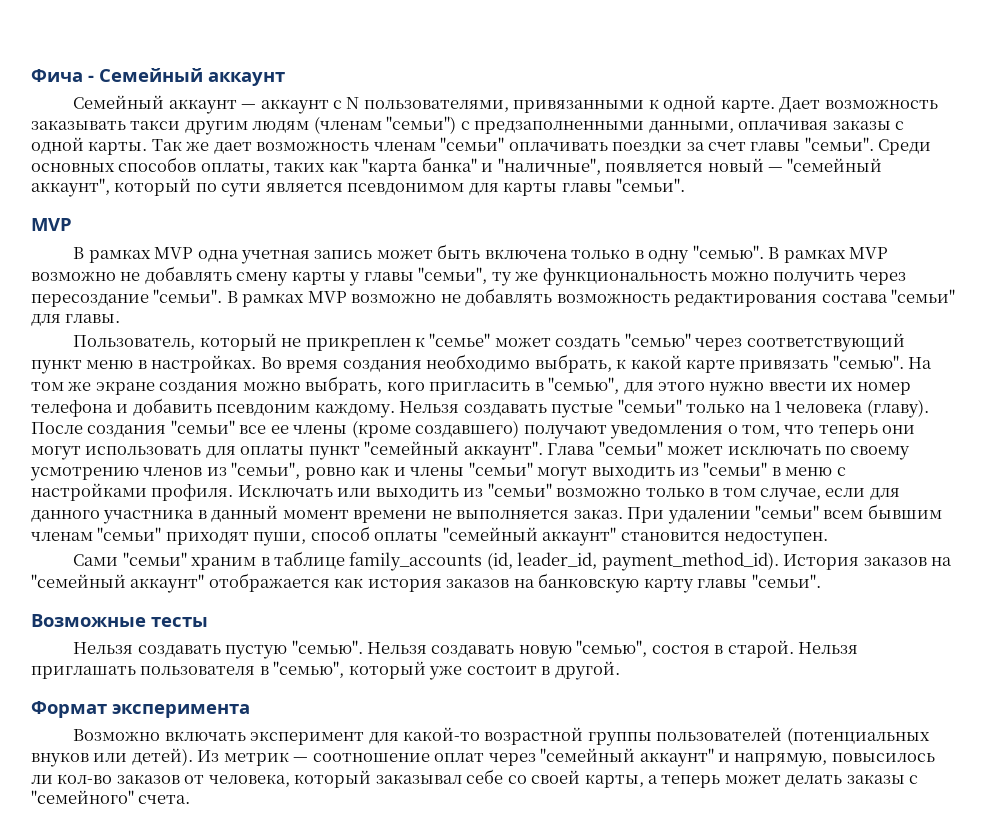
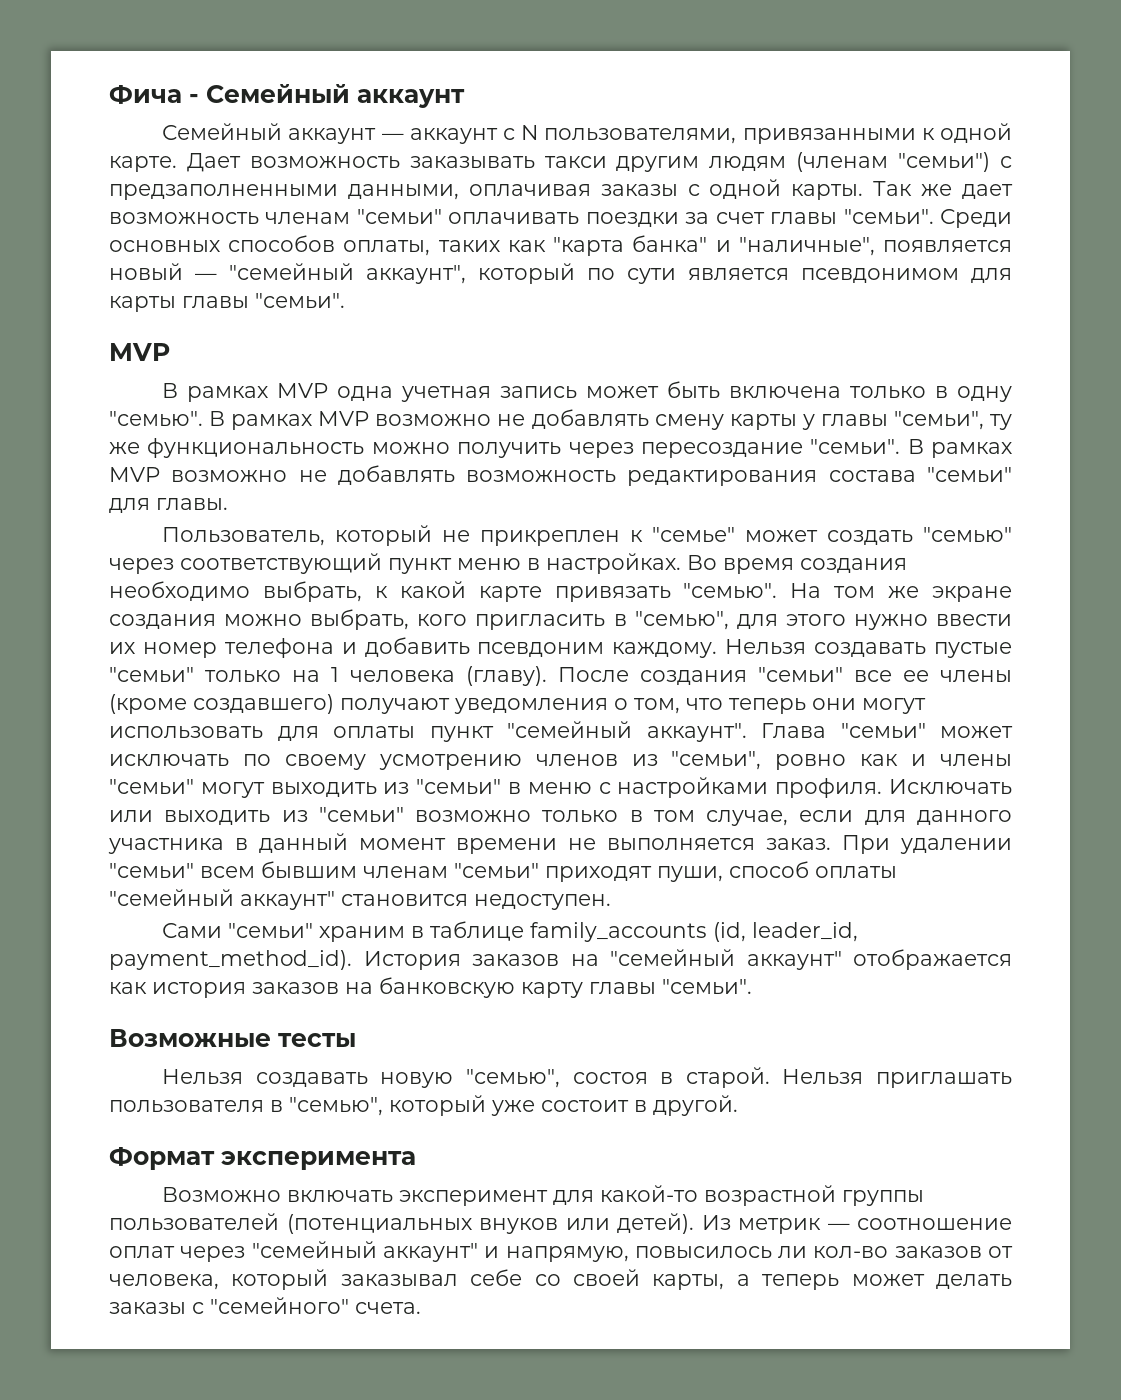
[225,640,515,659] пустую "семью". Нельзя создавать -> (368, 1079) none

